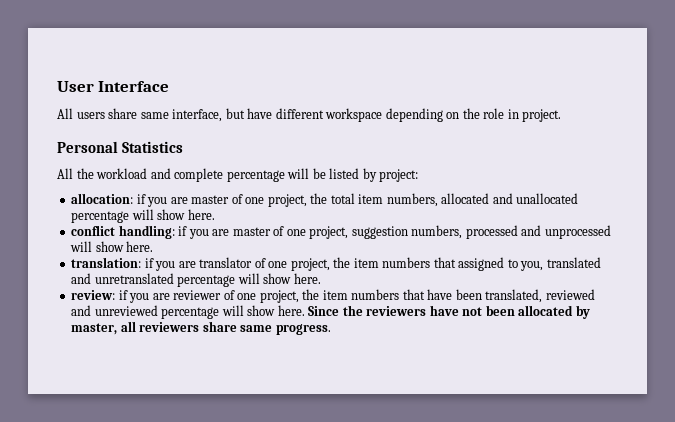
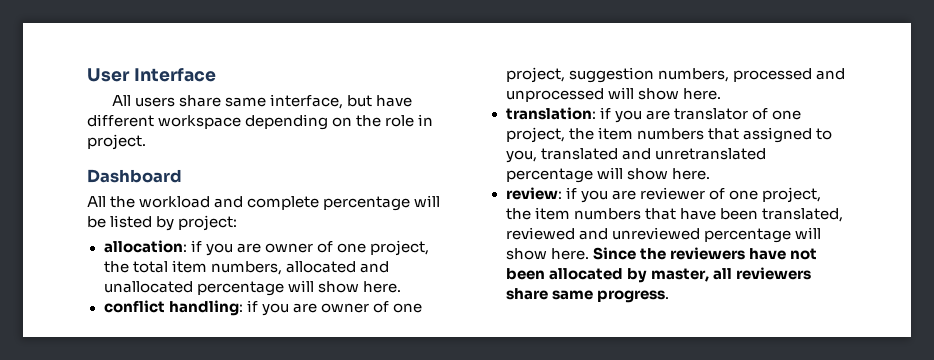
[57,141,184,153] Personal Statistics -> [87,169,182,183] Dashboard
[191,195,230,204] master -> [264,243,313,253] owner
[232,227,271,236] master -> [320,303,369,313] owner

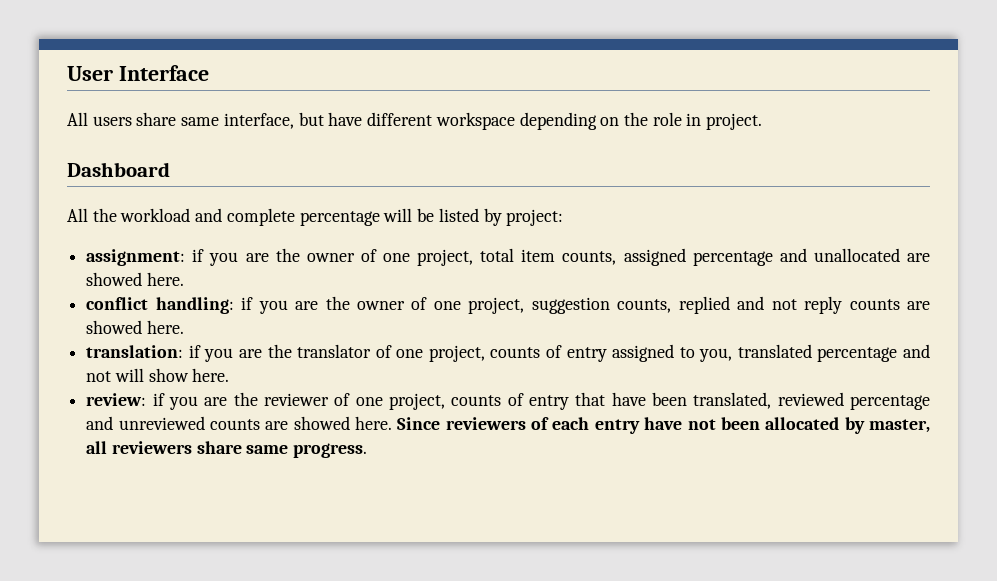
[103,240,429,256] [103,261,129,273] allocation: if you are owner of one project, the -> [86,248,474,266] assignment: if you are the owner of one project,
[210,261,389,275] [103,280,359,296] numbers, allocated and unallocated percentage will show -> [562,248,930,266] [86,272,143,286] counts, assigned percentage and unallocated are showed
(317, 308) none -> [325,296,350,310] the
[657,68,845,82] [505,87,679,102] numbers, processed and unprocessed will show -> [617,296,931,314] [86,320,143,334] counts, replied and not reply counts are showed
(670, 115) none -> [267,344,292,358] the
[568,127,739,140] the item numbers that -> [490,345,607,362] counts of entry
[621,148,766,160] [505,168,593,183] and unretranslated percentage -> [817,344,931,362] [86,371,112,382] percentage and not
(636, 195) none -> [233,392,258,406] the
[505,207,641,220] the item numbers -> [451,393,569,410] counts of entry
(575, 233) none -> [850,395,931,410] percentage
[703,227,821,243] [505,247,745,260] percentage will show here. Since the reviewers -> [209,416,640,434] counts are showed here. Since reviewers of each entry

